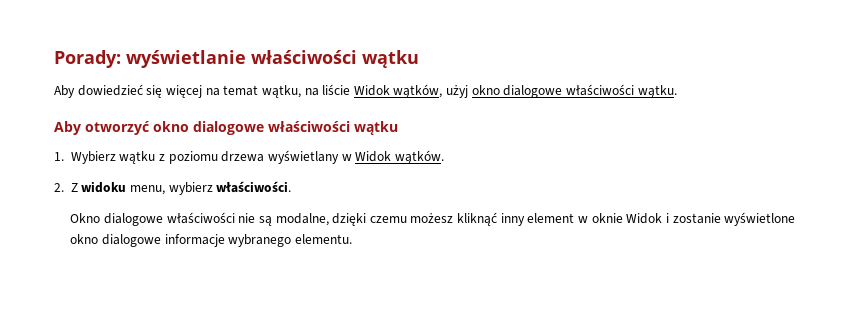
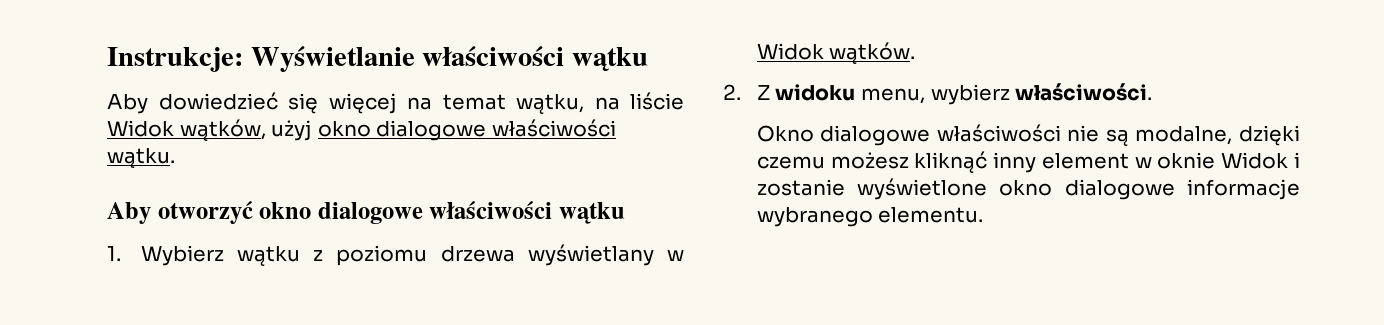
[54,50,246,68] Porady: wyświetlanie -> [107,46,415,72] Instrukcje: Wyświetlanie

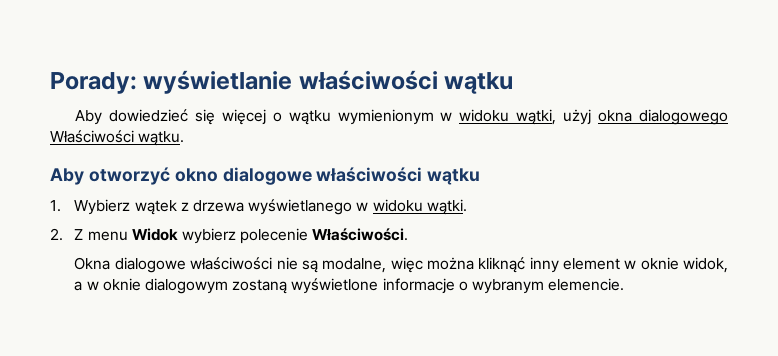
[107,46,415,72] Instrukcje: Wyświetlanie -> [50,70,293,94] Porady: wyświetlanie
[407,92,684,114] [107,119,616,141] na temat wątku, na liście Widok wątków, użyj okno dialogowe właściwości -> [272,109,729,125] [50,130,134,143] o wątku wymienionym w widoku wątki, użyj okna dialogowego Właściwości
[237,244,684,266] [756,42,916,64] [723,83,1153,105] [756,125,814,142] wątku z poziomu drzewa wyświetlany w Widok wątków. // 2. Z widoku menu, wybierz właściwości. // Okno -> [134,199,467,215] [50,228,409,244] [74,257,111,270] wątek z drzewa wyświetlanego w widoku wątki. // 2. Z menu Widok wybierz polecenie Właściwości. // Okna
[1239,125,1300,146] [756,152,909,169] dzięki czemu możesz -> [390,257,474,273] więc można
[1221,152,1301,169] [756,178,1300,200] [756,207,984,227] Widok i zostanie wyświetlone okno dialogowe informacje wybranego elementu. -> [683,257,729,273] [74,278,625,294] widok, a w oknie dialogowym zostaną wyświetlone informacje o wybranym elemencie.

